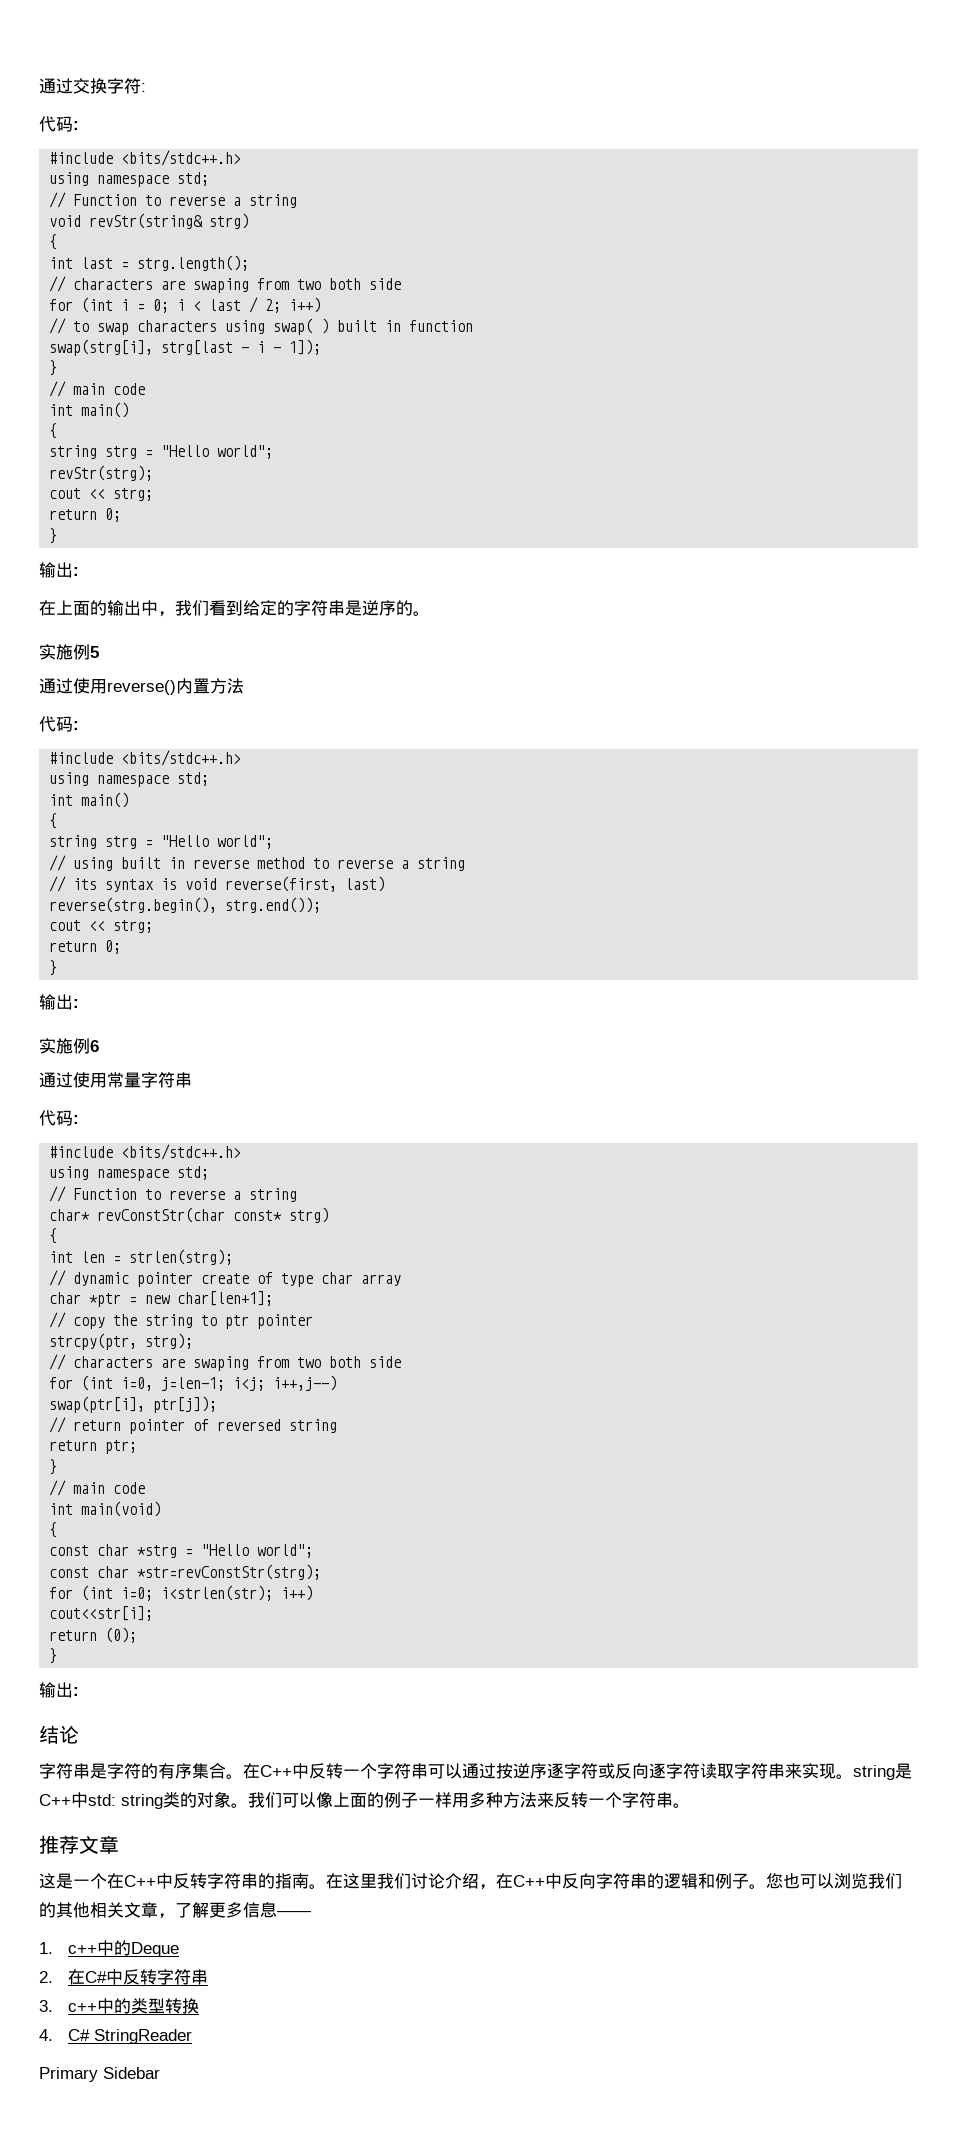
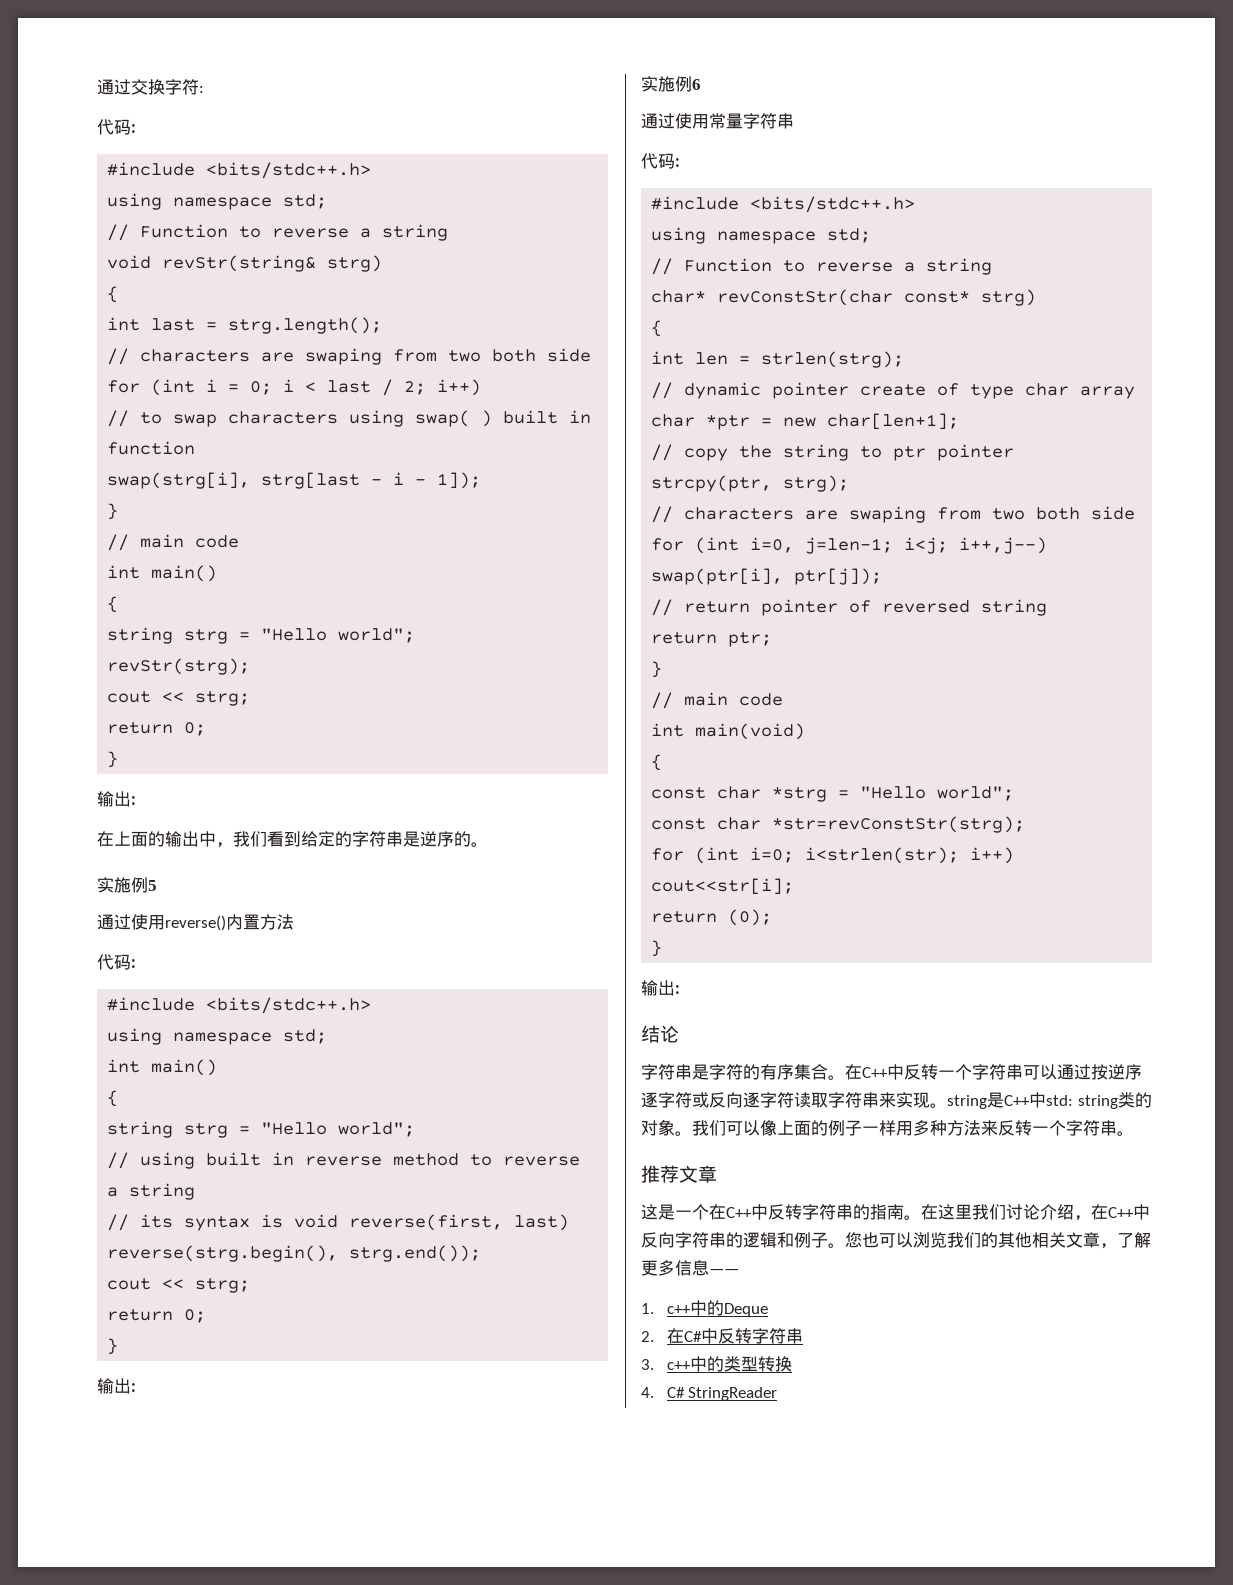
[39,2067,160,2082] // Primary Sidebar -> (778, 1394) none

